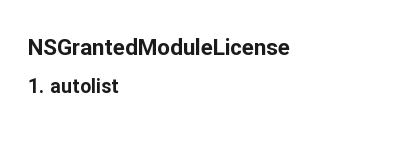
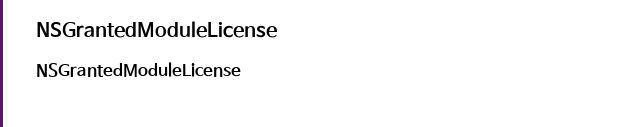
[28,78,120,93] 1. autolist -> [36,62,241,77] NSGrantedModuleLicense

